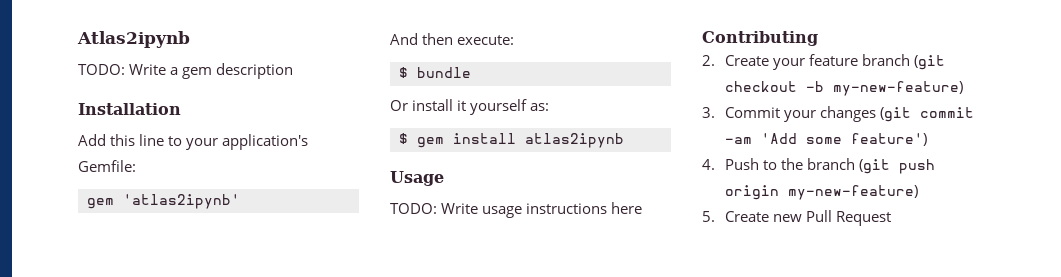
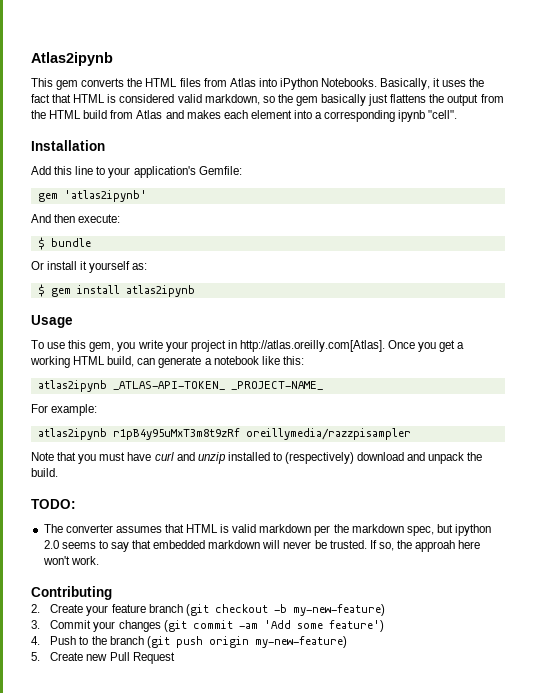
[78,63,294,79] TODO: Write a gem description -> [31,78,485,90] [31,94,504,106] [31,110,458,122] This gem converts the HTML files from Atlas into iPython Notebooks. Basically, it uses the fact that HTML is considered valid markdown, so the gem basically just flattens the output from the HTML build from Atlas and makes each element into a corresponding ipynb "cell".
[390,203,608,218] TODO: Write usage instructions -> [31,340,465,352] [30,356,304,368] [37,380,323,392] [31,404,98,416] [37,428,411,440] [31,452,483,464] [31,468,58,477] [31,499,76,509] [43,524,492,536] [43,540,456,552] To use this gem, you write your project in http://atlas.oreilly.com[Atlas]. Once you get a working HTML build, can generate a notebook like this: // atlas2ipynb _ATLAS-API-TOKEN_ _PROJECT-NAME_ // For example: // atlas2ipynb r1pB4y95uMxT3m8t9zRf oreillymedia/razzpisampler // Note that you must have curl and unzip installed to (respectively) download and unpack the build. // TODO: // The converter assumes that HTML is valid markdown per the markdown spec, but ipython 2.0 seems to say that embedded markdown will never be trusted. If so, the approah
(643, 208) none -> [42,556,99,565] won't work.

